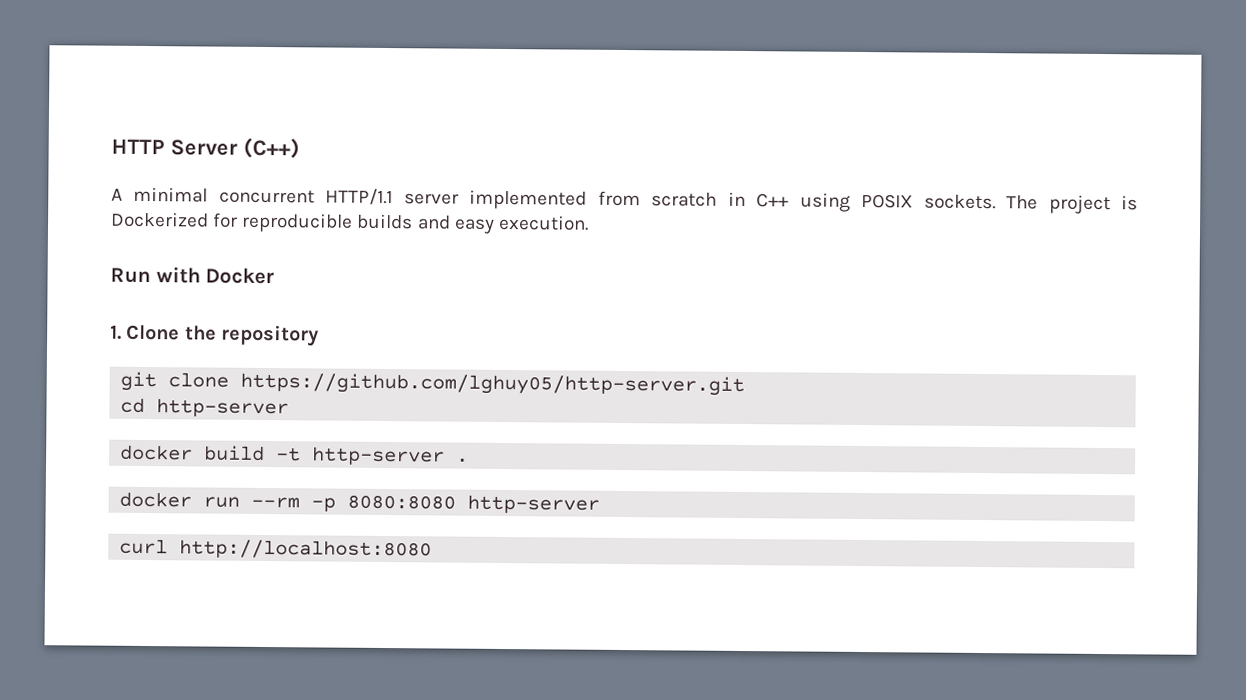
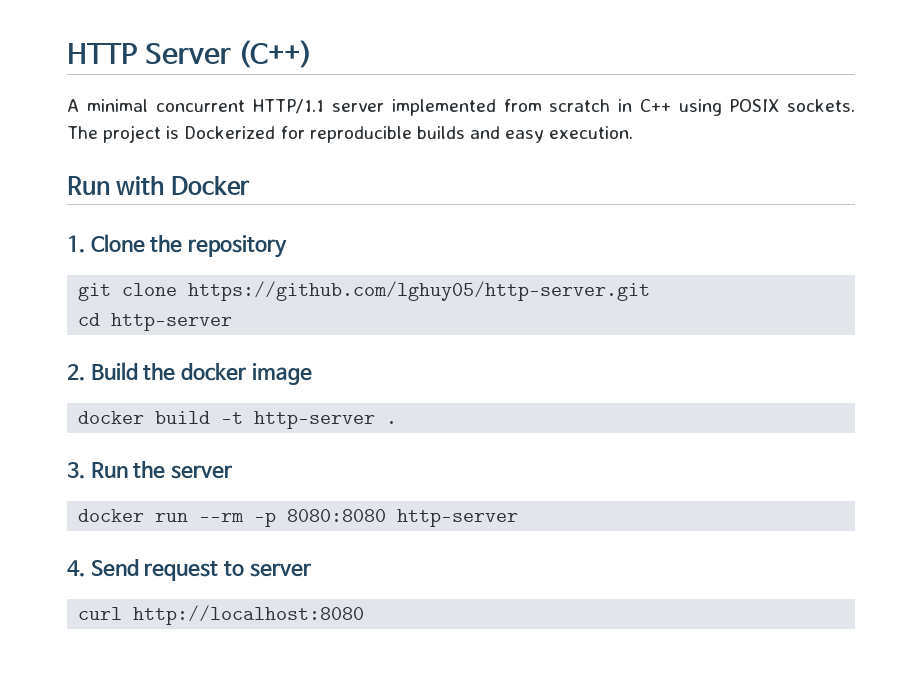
(290, 408) none -> [67,362,312,385] // 2. Build the docker image
(470, 460) none -> [67,461,233,479] // 3. Run the server
(601, 504) none -> [67,559,311,581] // 4. Send request to server

